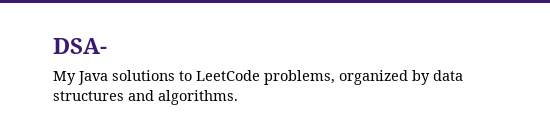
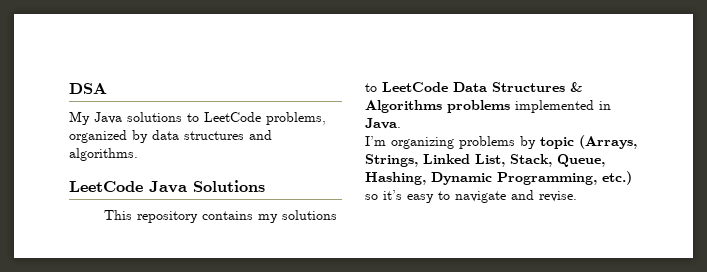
[53,38,107,54] DSA- -> [69,83,107,94] DSA
(238, 97) none -> [69,180,265,193] [103,210,337,223] [365,82,583,92] [365,100,611,113] [365,118,401,129] [365,135,637,149] [365,154,605,167] [365,171,632,185] [365,190,577,203] // LeetCode Java Solutions // This repository contains my solutions to LeetCode Data Structures & Algorithms problems implemented in Java. // I’m organizing problems by topic (Arrays, Strings, Linked List, Stack, Queue, Hashing, Dynamic Programming, etc.) so it’s easy to navigate and revise.

